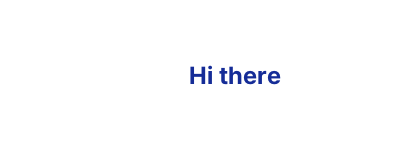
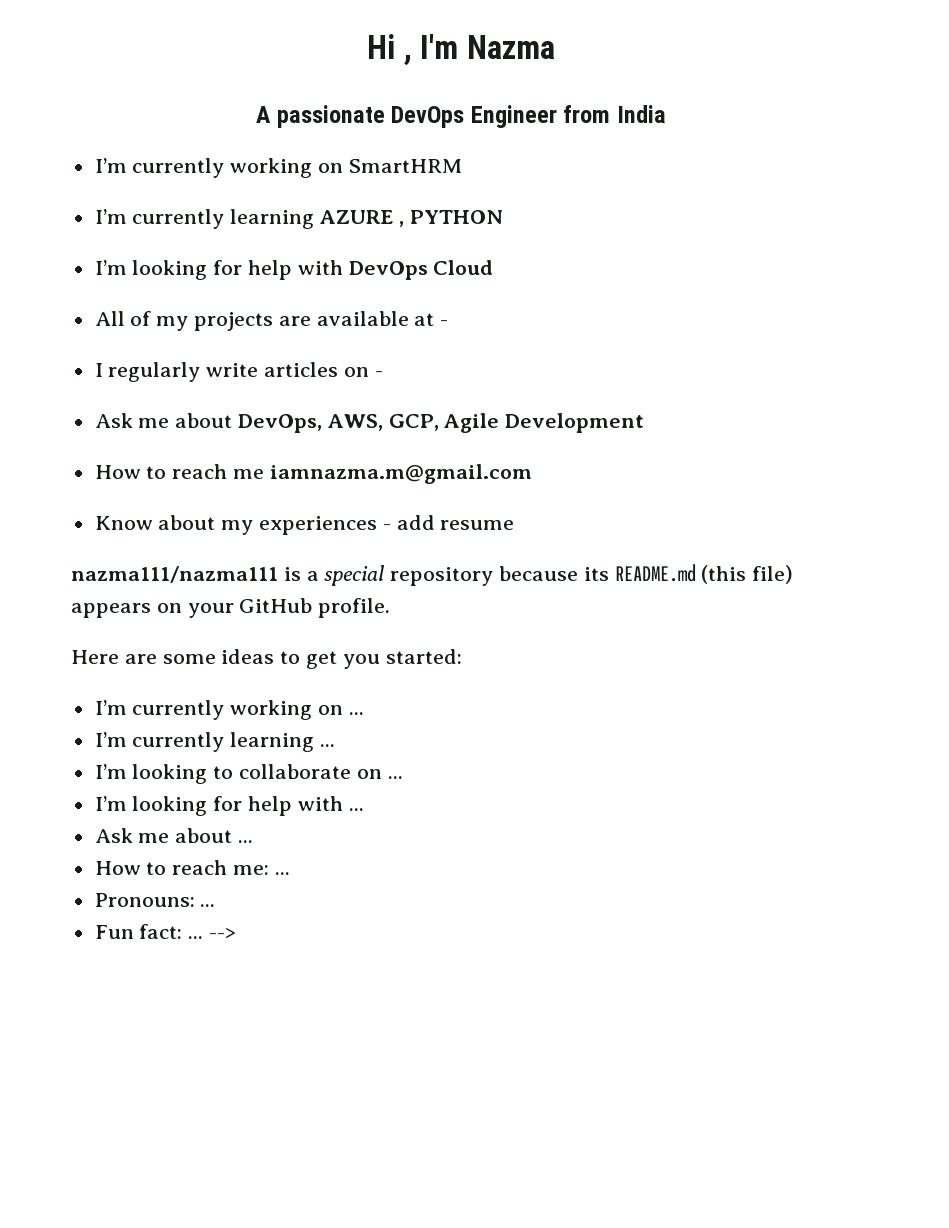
[219,66,282,85] there -> [403,34,556,66] [256,105,666,128] [94,158,462,178] [94,209,503,229] [94,260,494,280] [94,311,449,331] [94,362,383,382] [94,413,645,433] [94,464,532,484] [94,515,515,535] [71,564,794,586] [71,598,391,618] [71,649,462,669] [94,700,364,720] [94,732,336,752] [94,764,403,784] [94,796,364,816] [94,828,254,843] [94,860,290,875] [94,893,216,907] [94,924,237,939] , I'm Nazma // A passionate DevOps Engineer from India // I’m currently working on SmartHRM // I’m currently learning AZURE , PYTHON // I’m looking for help with DevOps Cloud // All of my projects are available at - // I regularly write articles on - // Ask me about DevOps, AWS, GCP, Agile Development // How to reach me iamnazma.m@gmail.com // Know about my experiences - add resume // nazma111/nazma111 is a special repository because its README.md (this file) appears on your GitHub profile. // Here are some ideas to get you started: // I’m currently working on ... // I’m currently learning ... // I’m looking to collaborate on ... // I’m looking for help with ... // Ask me about ... // How to reach me: ... // Pronouns: ... // Fun fact: ... -->

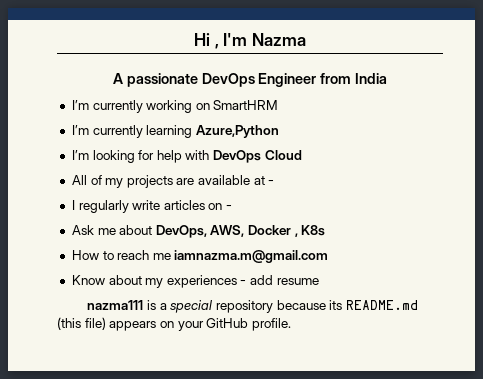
[320,210,503,227] AZURE , PYTHON -> [195,125,279,138] Azure,Python
[388,413,645,433] GCP, Agile Development -> [248,225,326,237] Docker , K8s
[71,566,278,583] nazma111/nazma111 -> [87,300,144,310] nazma111
[71,649,462,669] [94,700,364,720] [94,732,336,752] [94,764,403,784] [94,796,364,816] [94,828,254,843] [94,860,290,875] [94,893,216,907] [94,924,237,939] // Here are some ideas to get you started: // I’m currently working on ... // I’m currently learning ... // I’m looking to collaborate on ... // I’m looking for help with ... // Ask me about ... // How to reach me: ... // Pronouns: ... // Fun fact: ... --> -> (291, 324) none

